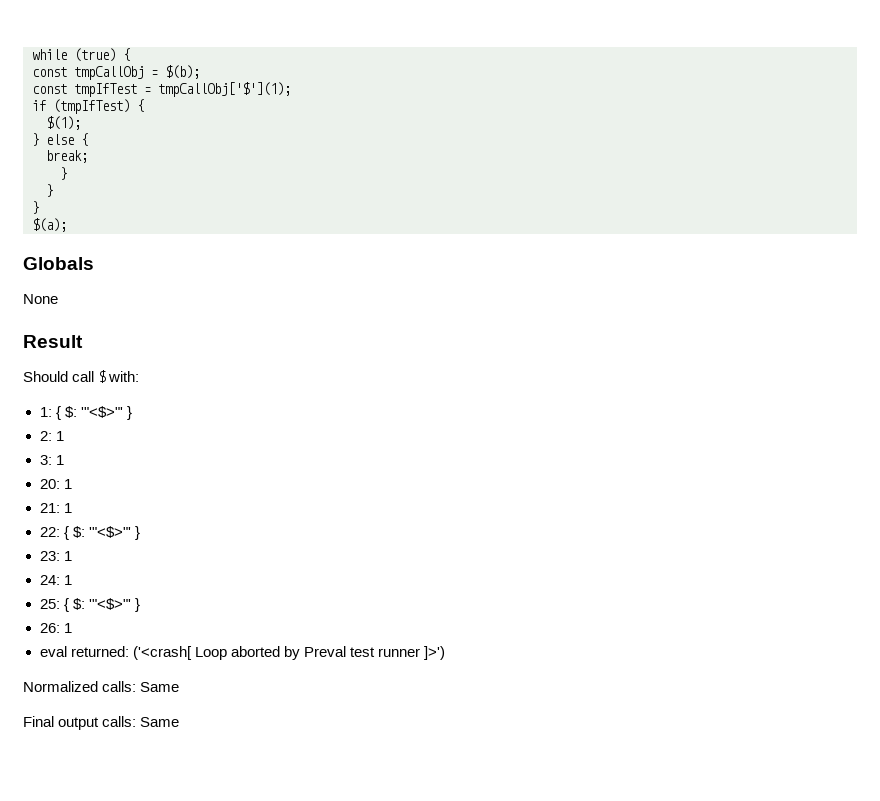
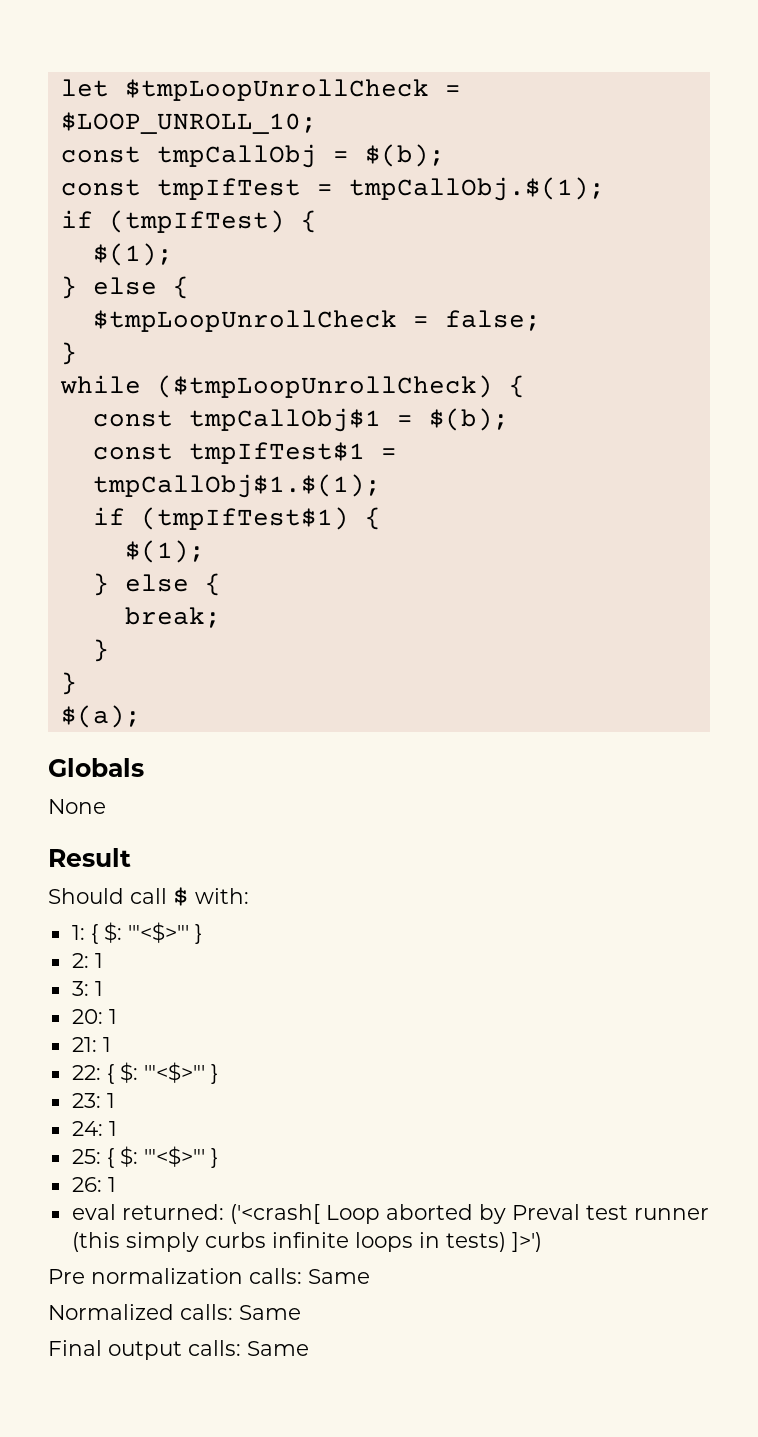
[32,48,130,62] while (true) { -> [60,79,461,101] [60,112,317,134] let $tmpLoopUnrollCheck = $LOOP_UNROLL_10;
[158,82,291,97] tmpCallObj['$'](1); -> [348,177,605,201] tmpCallObj.$(1);
[46,150,88,163] [60,167,67,180] break; // } -> [92,310,541,332] [60,342,77,365] [59,375,525,398] [92,408,509,432] [92,442,397,464] [92,474,381,498] [92,507,381,530] [124,540,205,563] [92,573,221,596] [124,607,221,628] $tmpLoopUnrollCheck = false; // } // while ($tmpLoopUnrollCheck) { // const tmpCallObj$1 = $(b); // const tmpIfTest$1 = tmpCallObj$1.$(1); // if (tmpIfTest$1) { // $(1); // } else { // break;
[423,646,445,660] ]>') -> [71,1232,542,1252] [48,1268,370,1284] (this simply curbs infinite loops in tests) ]>') // Pre normalization calls: Same

